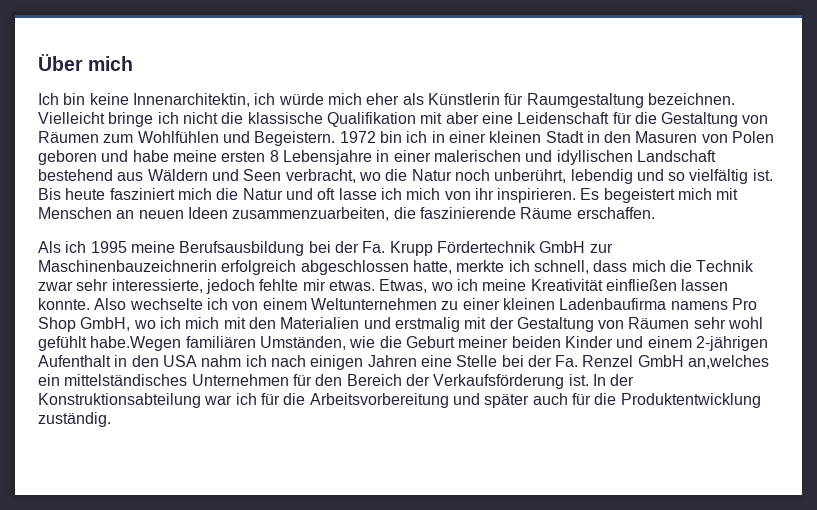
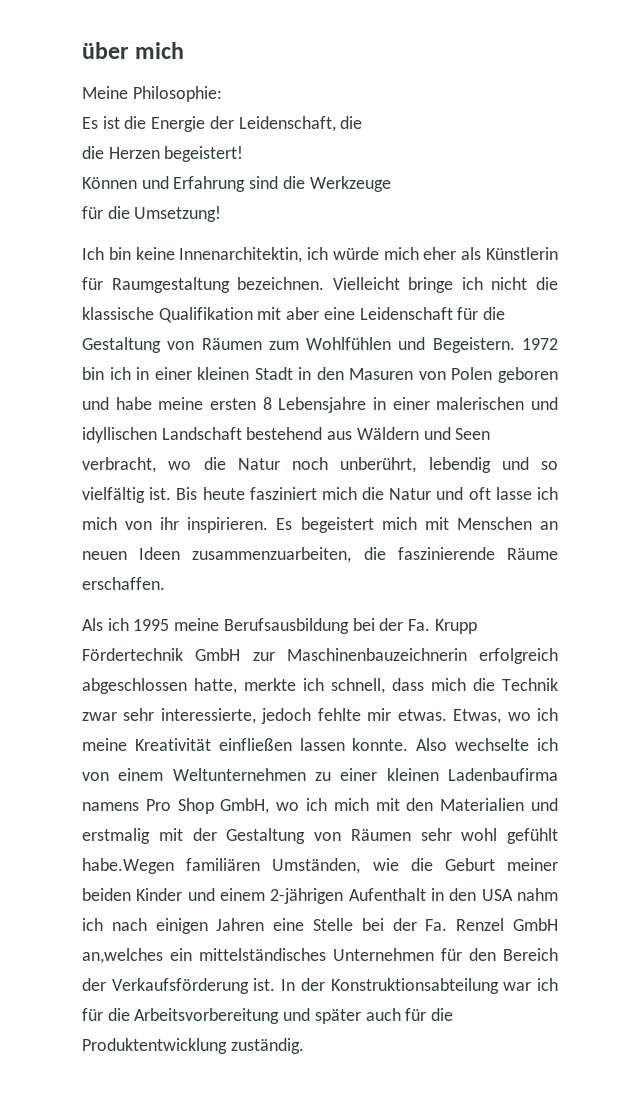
[38,54,134,71] Über mich -> [82,42,185,59] [82,86,222,102] [82,116,363,132] [82,146,244,162] [82,176,391,192] [82,206,222,222] über mich // Meine Philosophie: // Es ist die Energie der Leidenschaft, die // die Herzen begeistert! // Können und Erfahrung sind die Werkzeuge // für die Umsetzung!

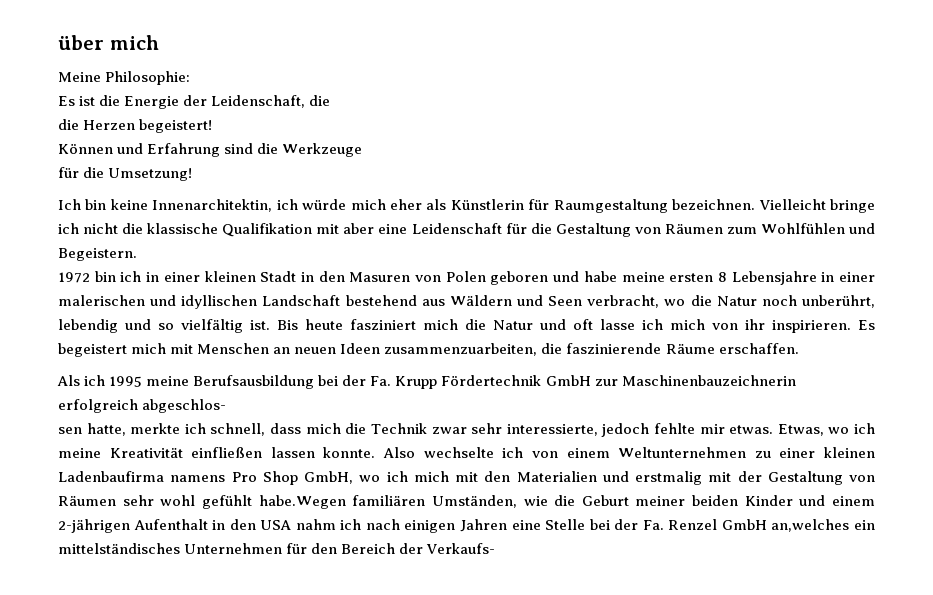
(515, 345) none -> (137, 254) //
[82,678,187,694] abgeschlossen -> [142,399,227,413] [58,427,82,434] abgeschlos- // sen
[111,978,558,994] [82,1008,454,1024] [82,1038,304,1054] Verkaufsförderung ist. In der Konstruktionsabteilung war ich für die Arbeitsvorbereitung und später auch für die Produktentwicklung zuständig. -> [426,543,496,554] Verkaufs-

